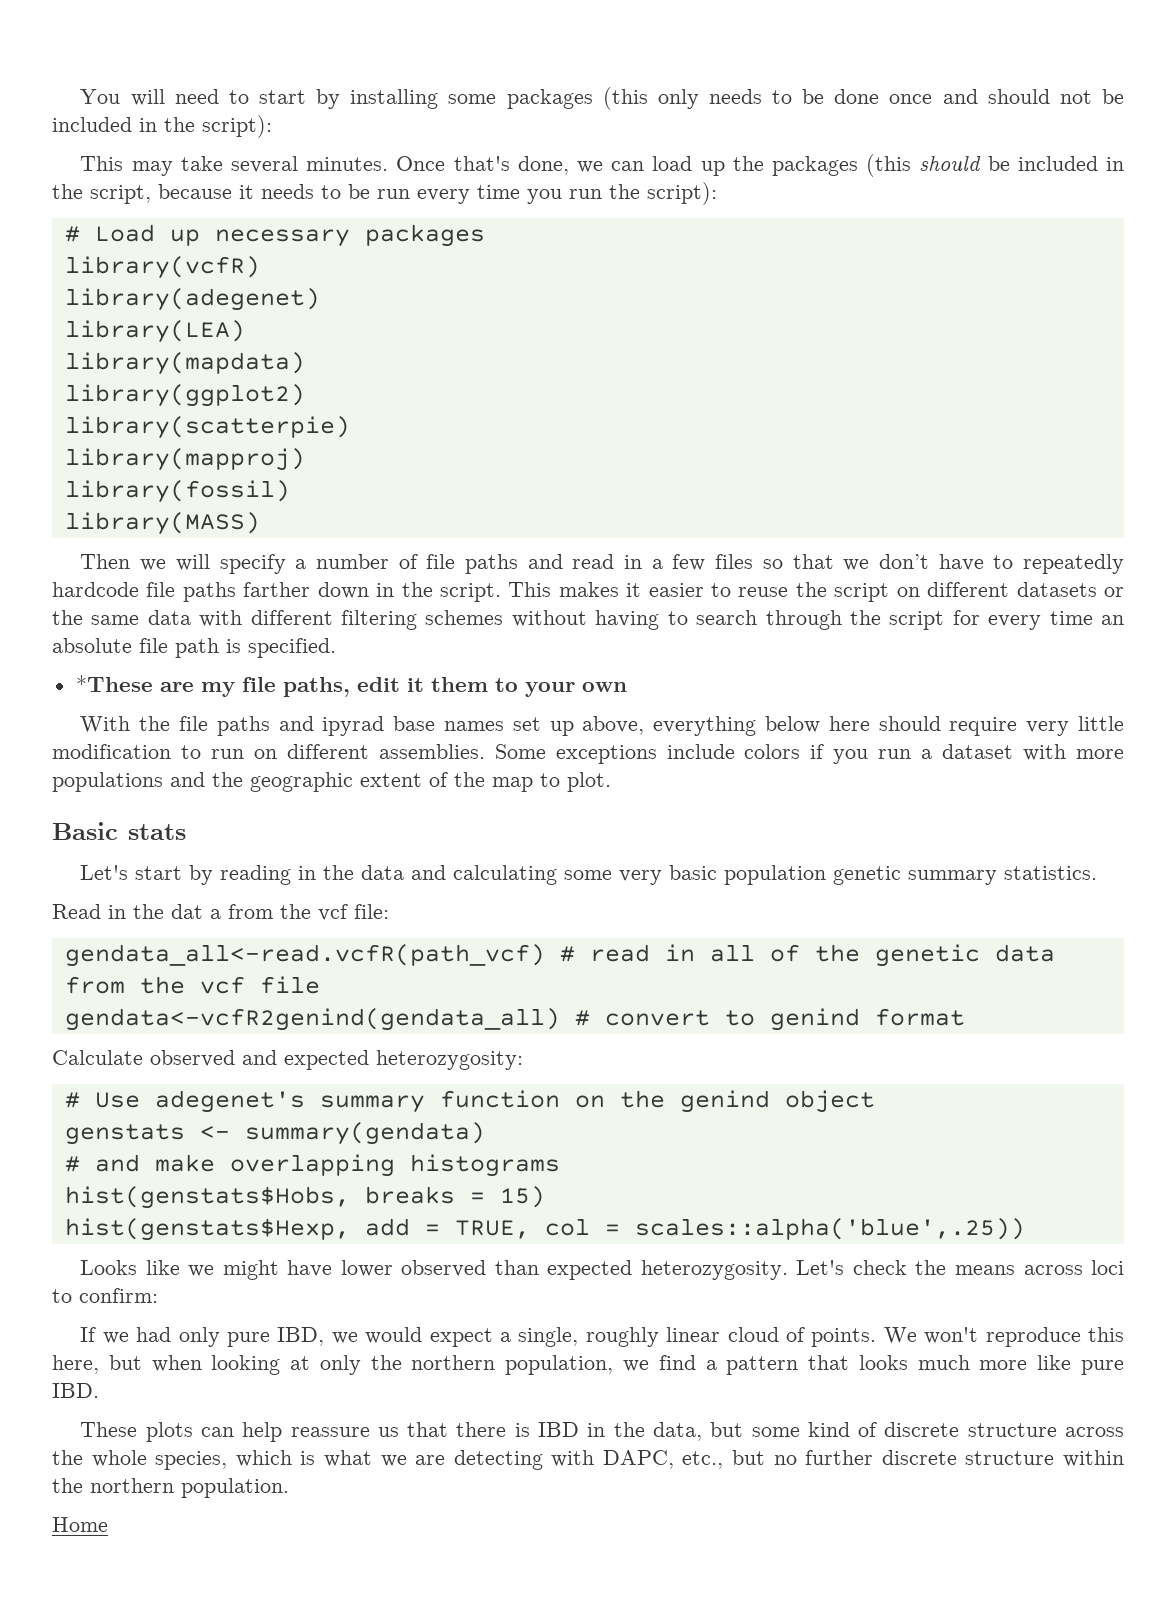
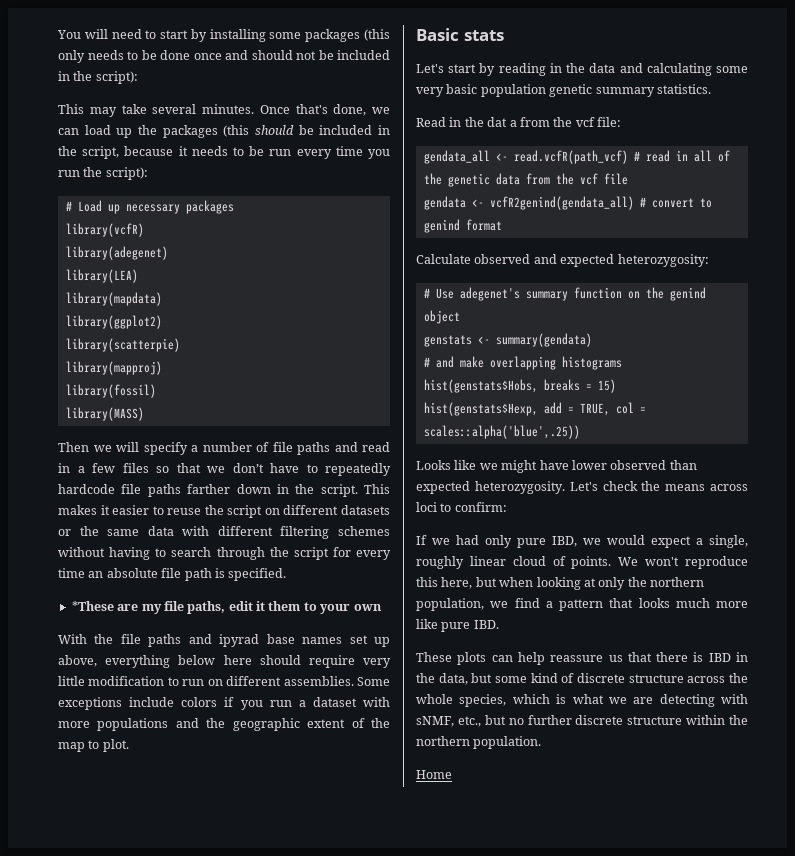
[64,944,545,967] gendata_all<-read.vcfR(path_vcf) -> [423,150,628,164] gendata_all <- read.vcfR(path_vcf)
[64,1008,560,1031] gendata<-vcfR2genind(gendata_all) -> [423,196,634,210] gendata <- vcfR2genind(gendata_all)
[602,1450,674,1469] DAPC, -> [416,716,454,727] sNMF,

